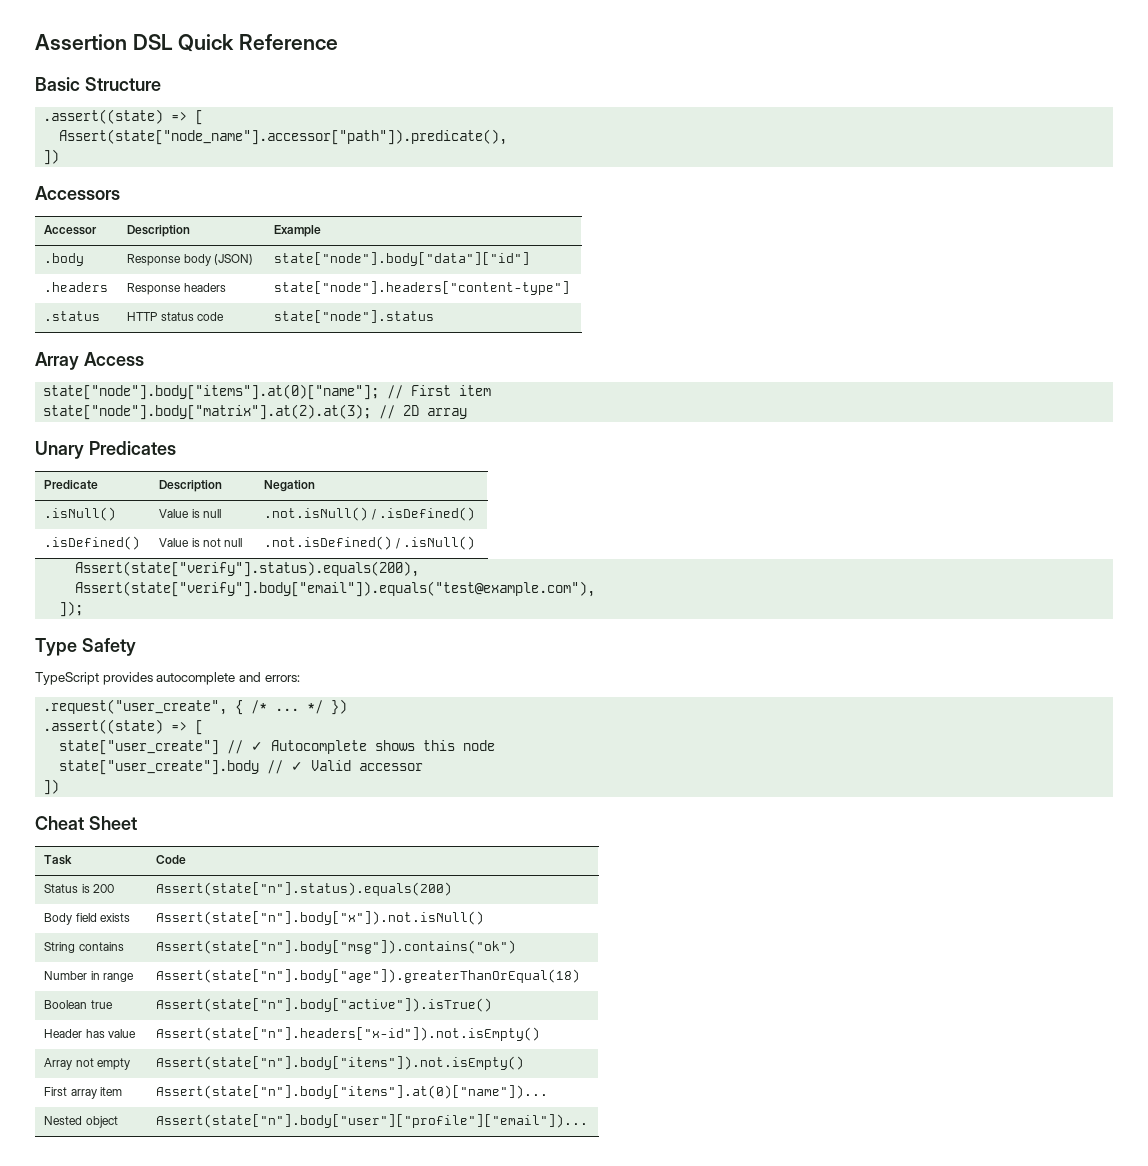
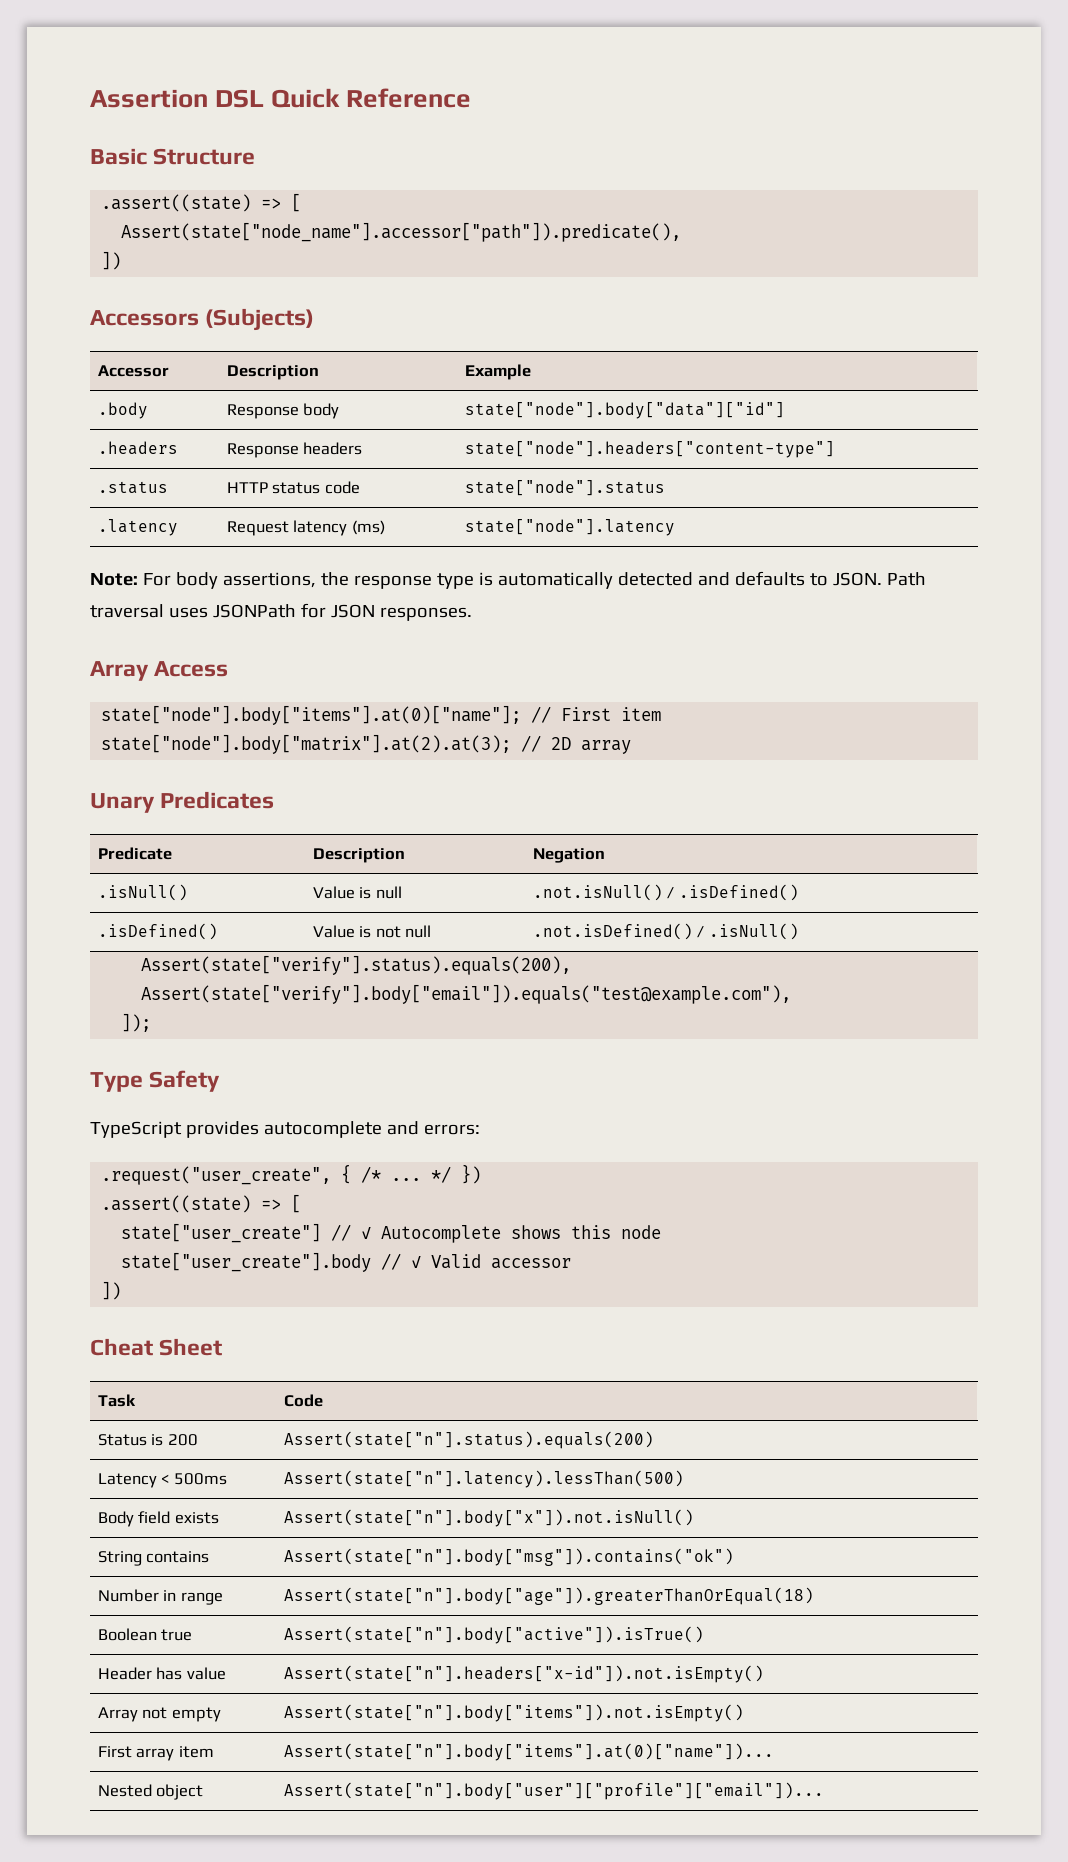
(120, 193) none -> [205,308,315,331] (Subjects)
[213,254,253,265] (JSON) -> (340, 411) none
(435, 316) none -> [97,519,178,536] [226,520,385,536] [464,519,675,536] [90,571,926,589] [90,603,472,621] // .latency | Request latency (ms) | state["node"].latency // Note: For body assertions, the response type is automatically detected and defaults to JSON. Path traversal uses JSONPath for JSON responses.
(453, 889) none -> [97,1473,227,1488] [283,1470,684,1488] // Latency < 500ms | Assert(state["n"].latency).lessThan(500)

